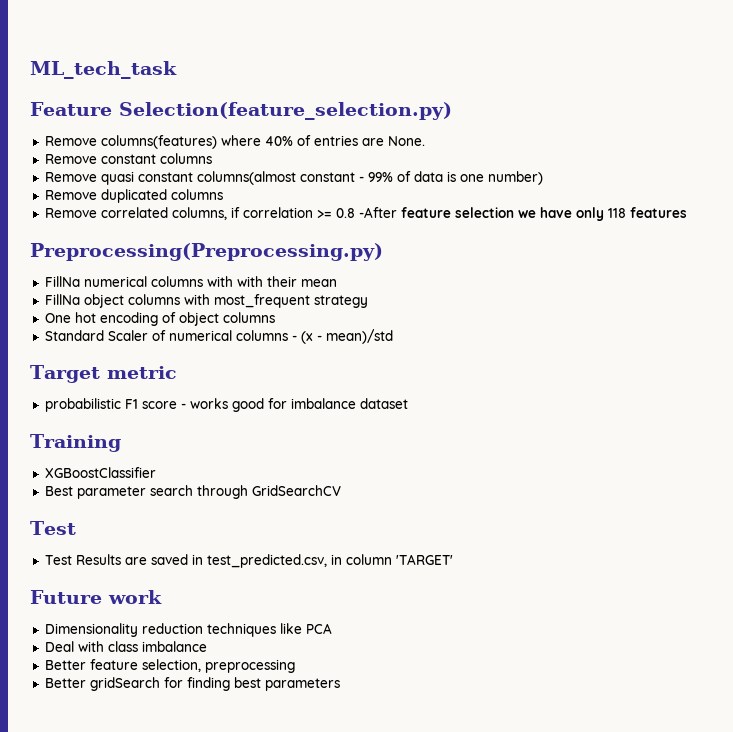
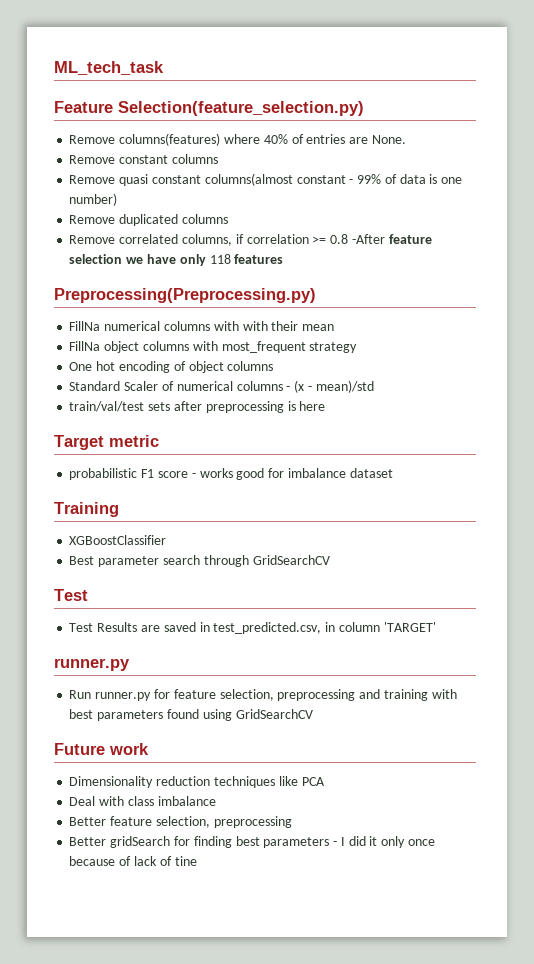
(393, 336) none -> [69,401,326,413] // train/val/test sets after preprocessing is here
(453, 559) none -> [54,658,130,671] [69,689,457,701] [69,709,313,721] // runner.py // Run runner.py for feature selection, preprocessing and training with best parameters found using GridSearchCV
(340, 684) none -> [333,836,435,848] [69,856,197,866] - I did it only once because of lack of tine

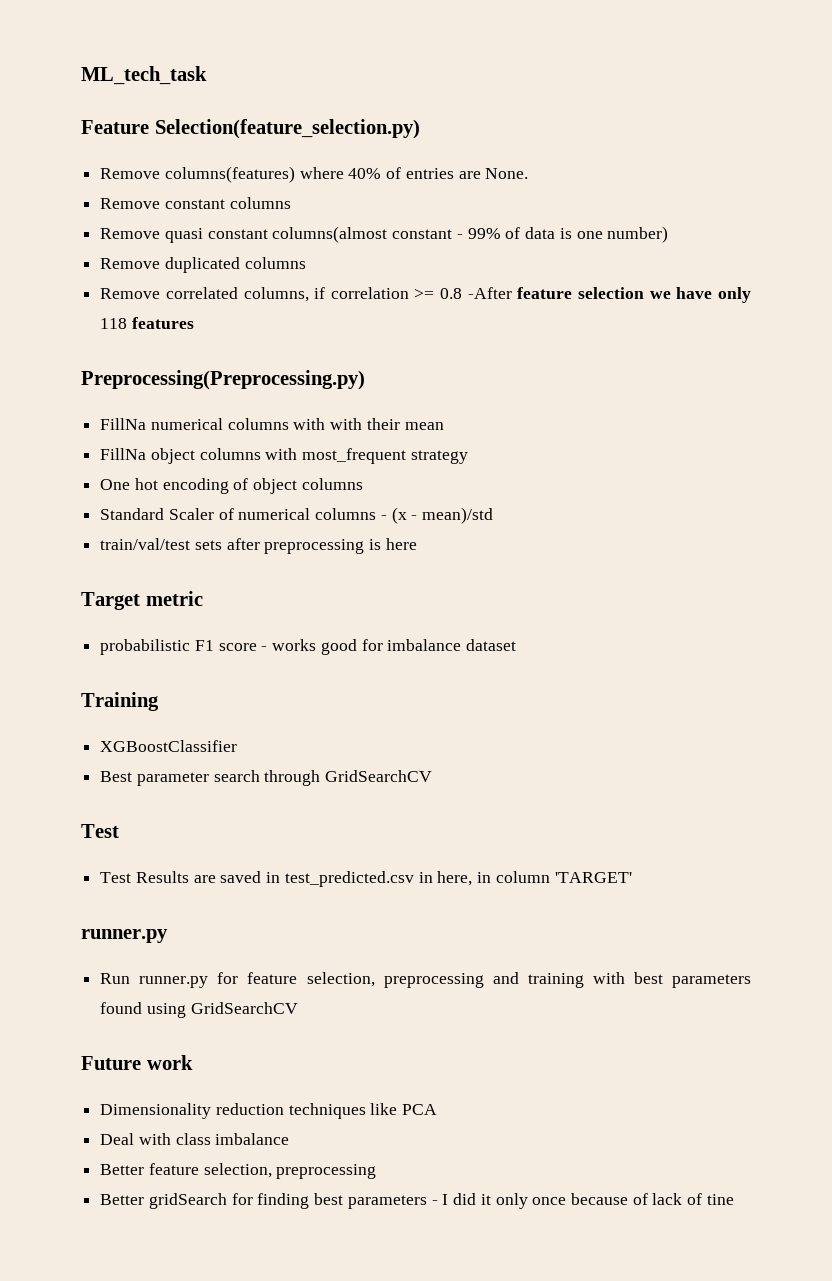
[213,622,322,634] test_predicted.csv, -> [284,871,473,887] test_predicted.csv in here,

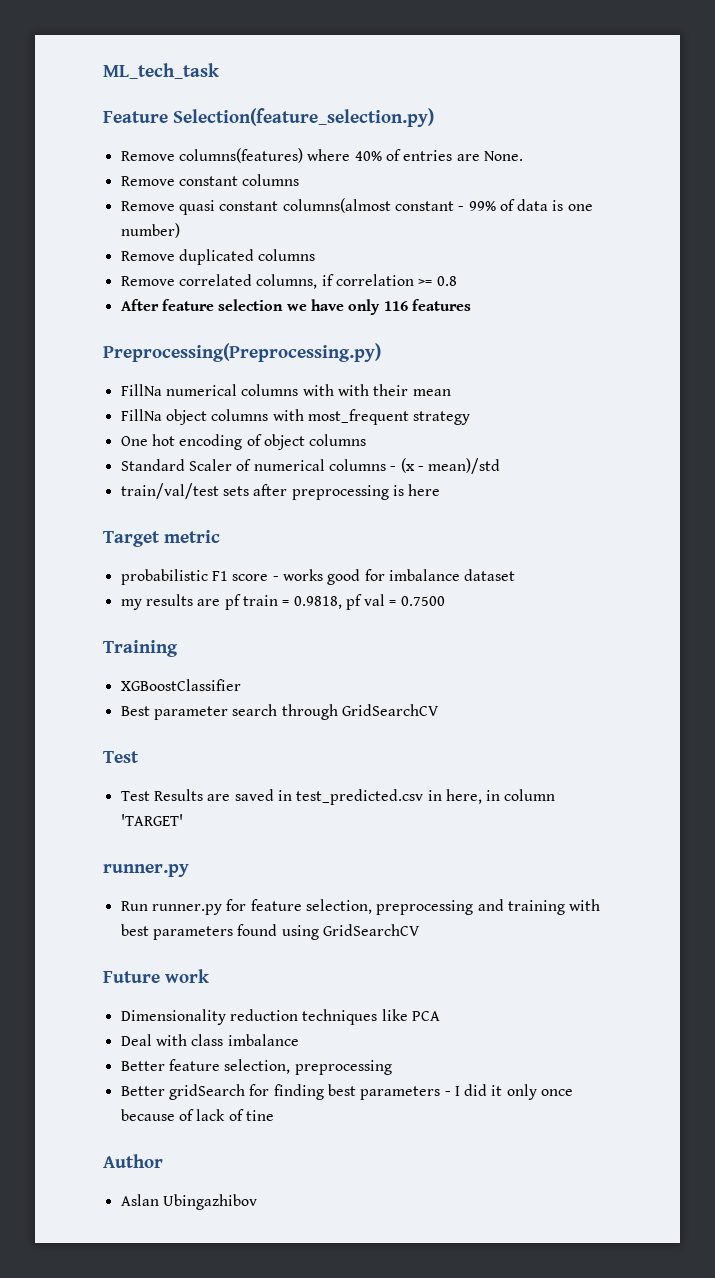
[467,287,512,299] -After -> [120,299,159,311] // After
[100,318,128,329] 118 -> [383,301,408,311] 116
(517, 645) none -> [120,594,445,610] // my results are pf train = 0.9818, pf val = 0.7500
(734, 1199) none -> [103,1154,163,1168] [120,1194,257,1210] // Author // Aslan Ubingazhibov

